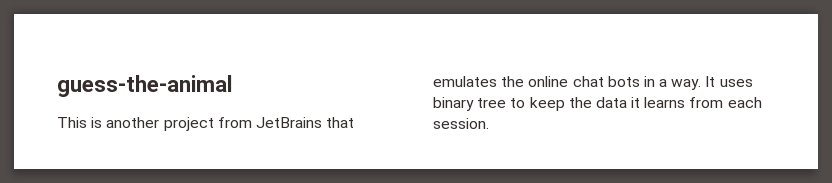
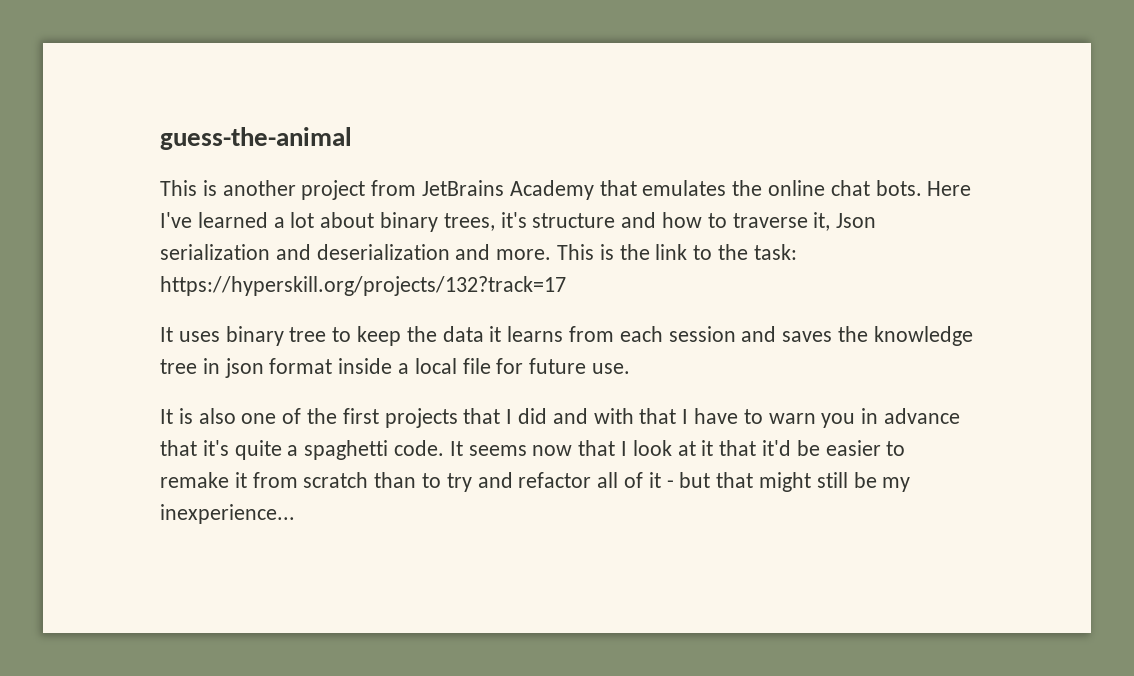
(322, 122) none -> [509,180,594,200] Academy
[607,76,702,90] bots in a way. -> [875,180,972,196] [160,212,877,232] [160,244,797,260] [160,276,566,296] bots. Here I've learned a lot about binary trees, it's structure and how to traverse it, Json serialization and deserialization and more. This is the link to the task: https://hyperskill.org/projects/132?track=17 //
[433,118,489,129] session. -> [668,326,973,346] [160,358,631,378] [160,408,961,428] [160,440,906,460] [160,472,911,492] [160,504,295,524] session and saves the knowledge tree in json format inside a local file for future use. // It is also one of the first projects that I did and with that I have to warn you in advance that it's quite a spaghetti code. It seems now that I look at it that it'd be easier to remake it from scratch than to try and refactor all of it - but that might still be my inexperience...

